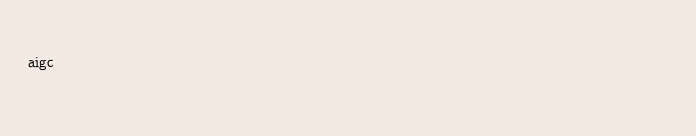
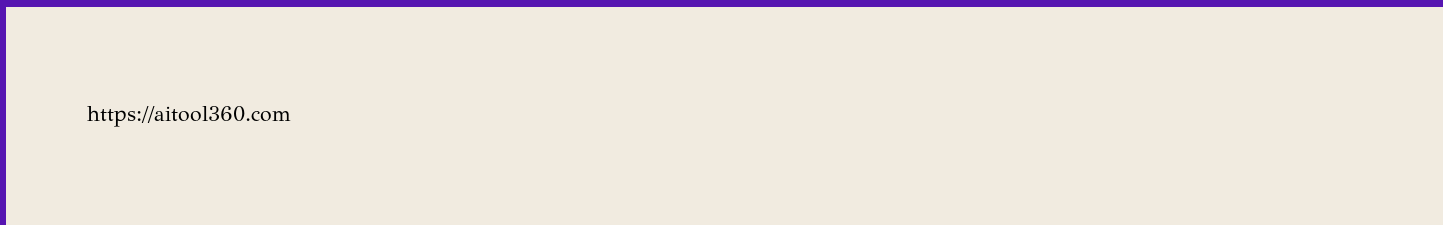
[27,56,54,71] aigc -> [87,106,291,127] https://aitool360.com

